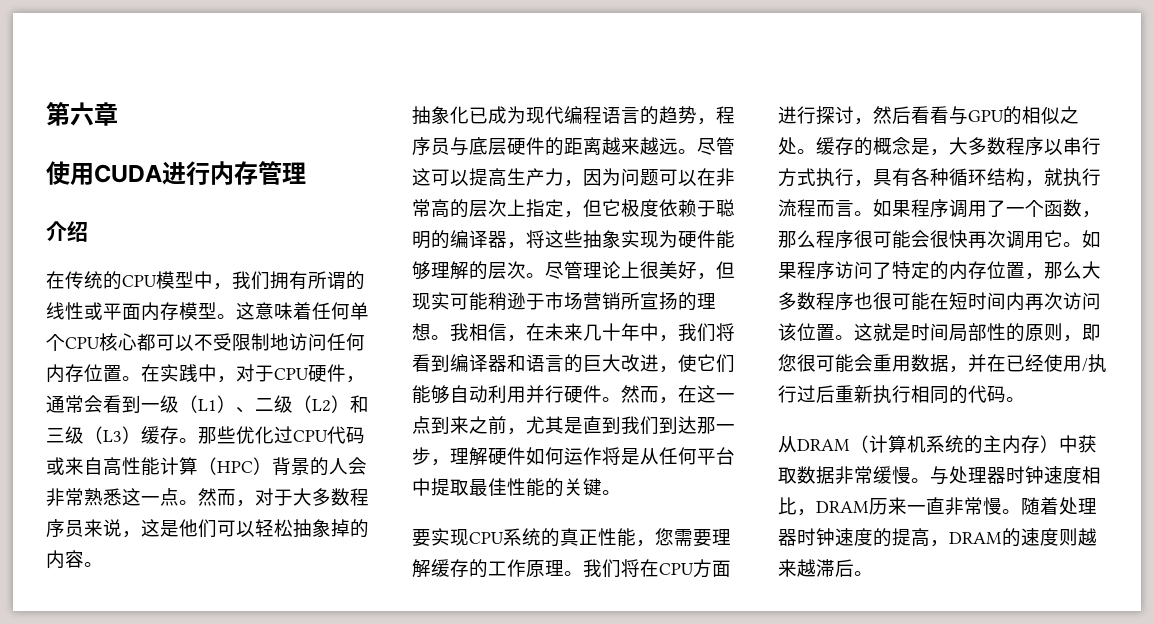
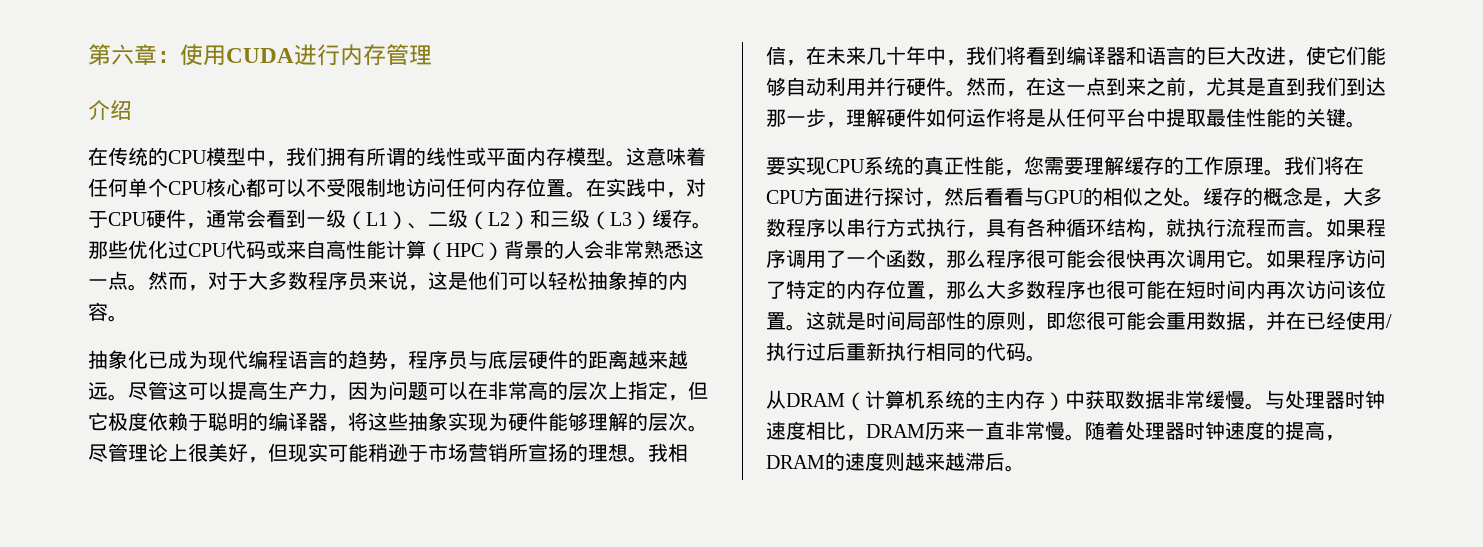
(118, 114) // -> [157,51,180,63] ：

